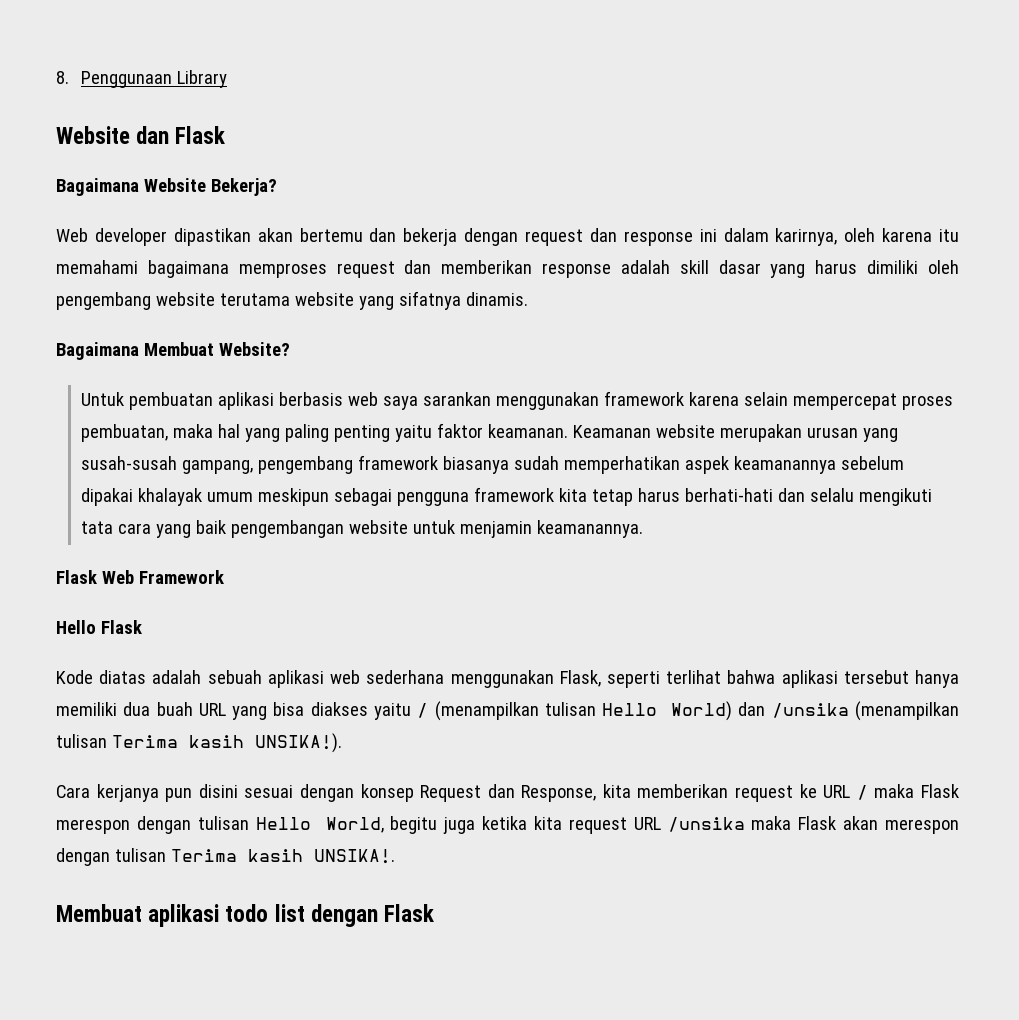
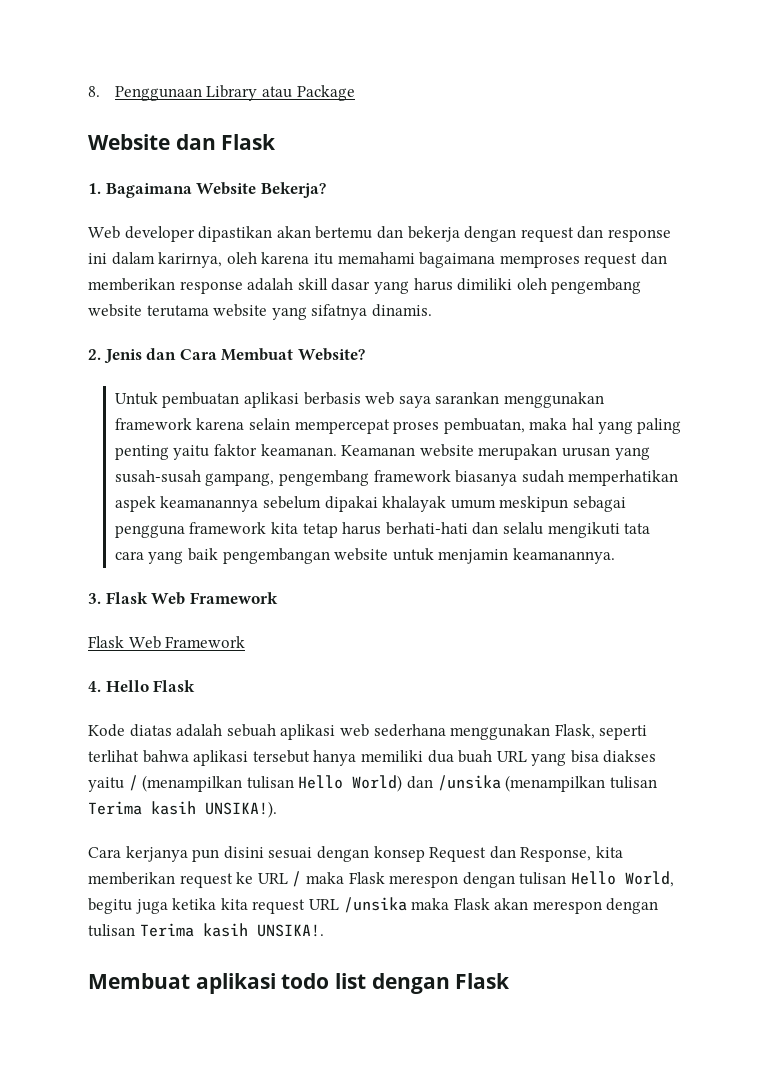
(227, 79) none -> [262,85,355,101] atau Package
(226, 135) none -> [88,183,101,194] 1.
[56,342,139,360] Bagaimana -> [88,348,217,364] 2. Jenis dan Cara
[56,570,224,584] Flask Web Framework // -> [88,592,278,605] [88,636,246,649] [88,681,101,692] 3. Flask Web Framework // Flask Web Framework // 4.

